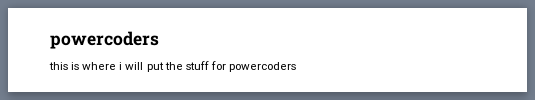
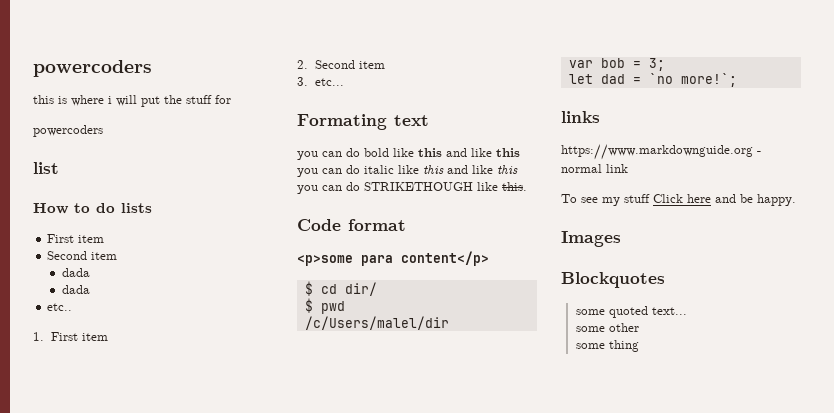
[228,62,296,72] powercoders -> [33,125,103,137] [33,162,59,174] [33,203,152,214] [47,234,105,243] [47,251,118,260] [61,268,90,277] [61,285,90,294] [47,303,73,311] [33,332,108,341] [297,60,385,69] [297,77,344,86] [297,114,429,130] [297,148,520,160] [297,165,518,177] [297,182,527,194] [297,219,406,231] [297,251,489,266] [304,281,377,296] [304,298,345,314] [304,316,449,330] [568,58,665,71] [568,73,737,87] [561,111,600,123] [561,144,761,160] [561,164,628,173] [561,194,796,206] [561,231,621,247] [561,272,665,288] [575,306,687,318] [575,323,639,332] [575,340,639,352] // powercoders // list // How to do lists // First item // Second item // dada // dada // etc.. // 1. First item // 2. Second item // 3. etc... // Formating text // you can do bold like this and like this you can do italic like this and like this you can do STRIKETHOUGH like this. // Code format // <p>some para content</p> // $ cd dir/ // $ pwd // /c/Users/malel/dir // var bob = 3; // let dad = `no more!`; // links // https://www.markdownguide.org - normal link // To see my stuff Click here and be happy. // Images // Blockquotes // some quoted text... // some other // some thing

